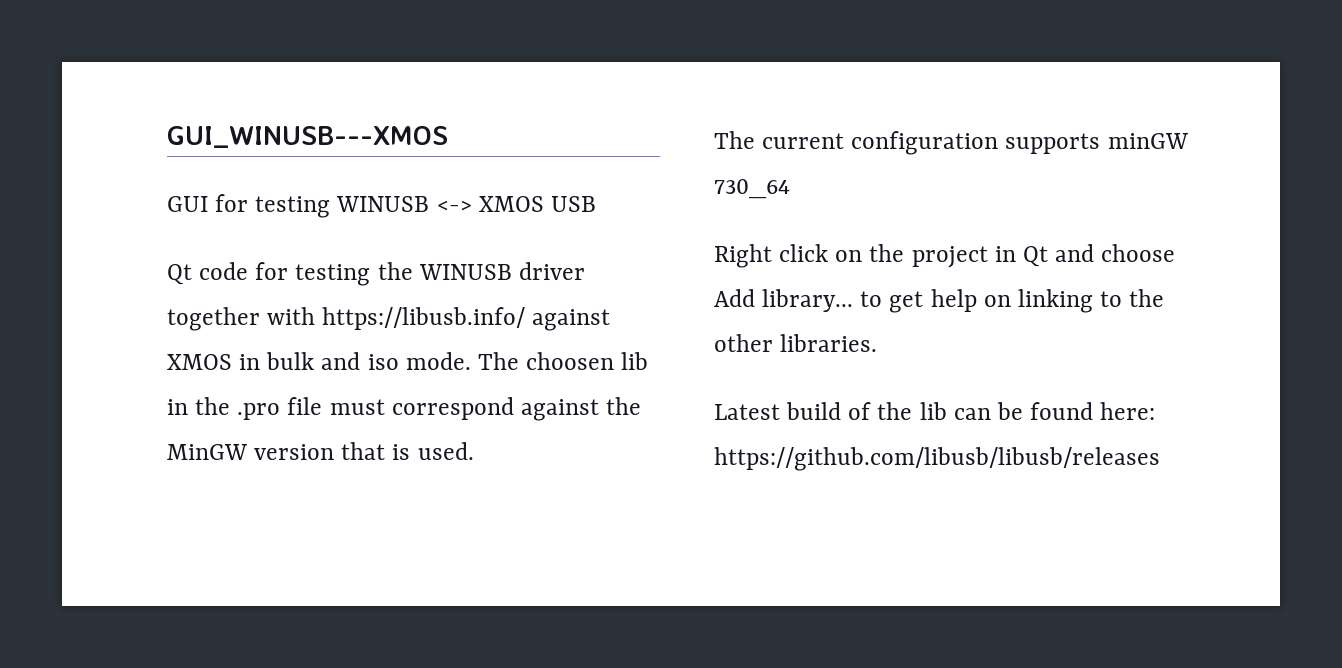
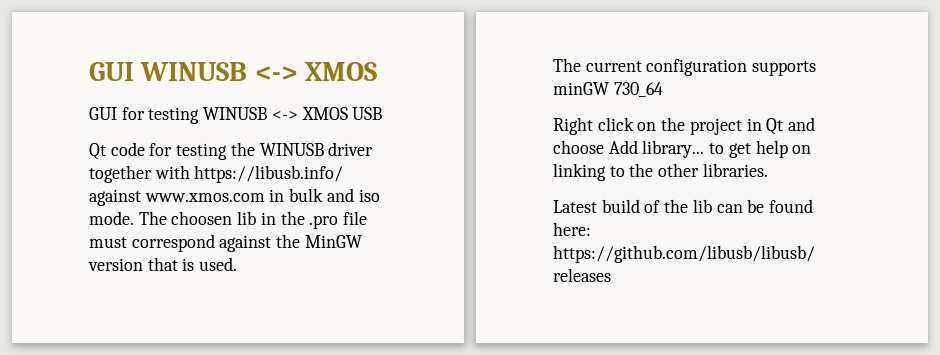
[167,126,448,148] GUI_WINUSB---XMOS -> [89,62,378,81] GUI WINUSB <-> XMOS
[167,354,232,370] XMOS -> [144,193,265,202] www.xmos.com

